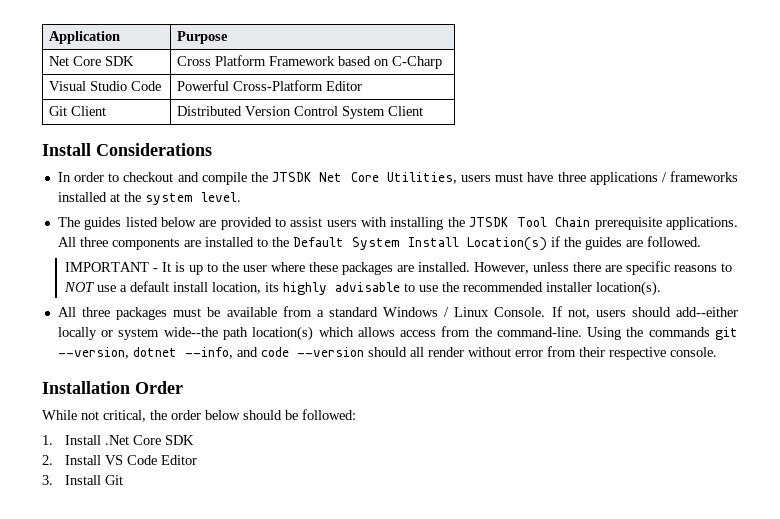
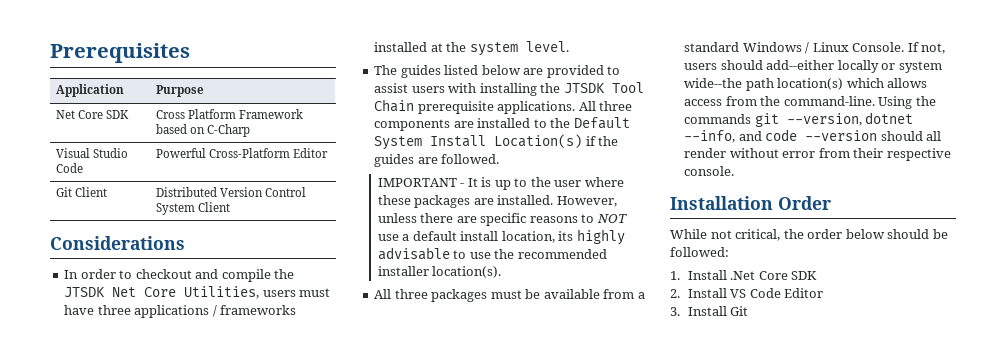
(48, 37) none -> [50,43,190,63] Prerequisites //
[42,143,91,156] Install -> (231, 207) none

